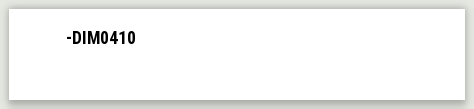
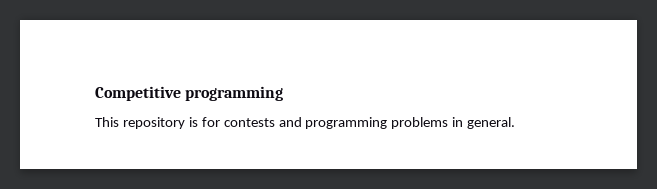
[66,31,136,44] -DIM0410 -> [95,86,284,101] [95,117,516,129] Competitive programming // This repository is for contests and programming problems in general.

